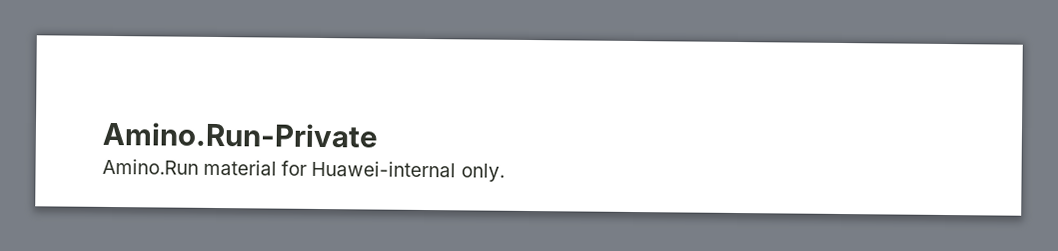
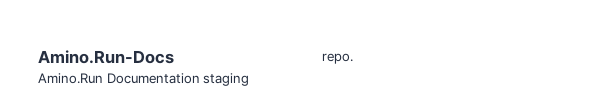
[102,121,379,148] Amino.Run-Private -> [38,50,174,64] Amino.Run-Docs
[203,159,505,182] material for Huawei-internal only. -> [106,73,250,86] [322,53,353,64] Documentation staging repo.

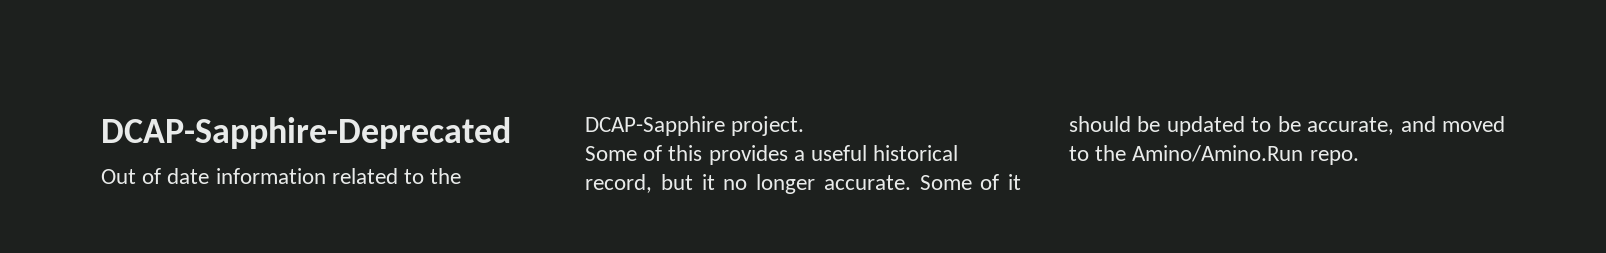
[38,50,174,64] [38,73,250,86] Amino.Run-Docs // Amino.Run Documentation staging -> [101,117,511,149] [101,168,462,184] [585,116,805,136] [585,145,959,165] [585,174,1021,194] [1069,116,1505,136] [1069,145,1304,162] DCAP-Sapphire-Deprecated // Out of date information related to the DCAP-Sapphire project. // Some of this provides a useful historical record, but it no longer accurate. Some of it should be updated to be accurate, and moved to the Amino/Amino.Run

